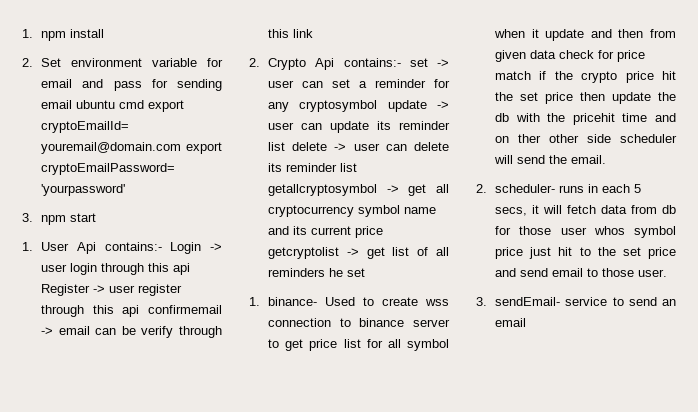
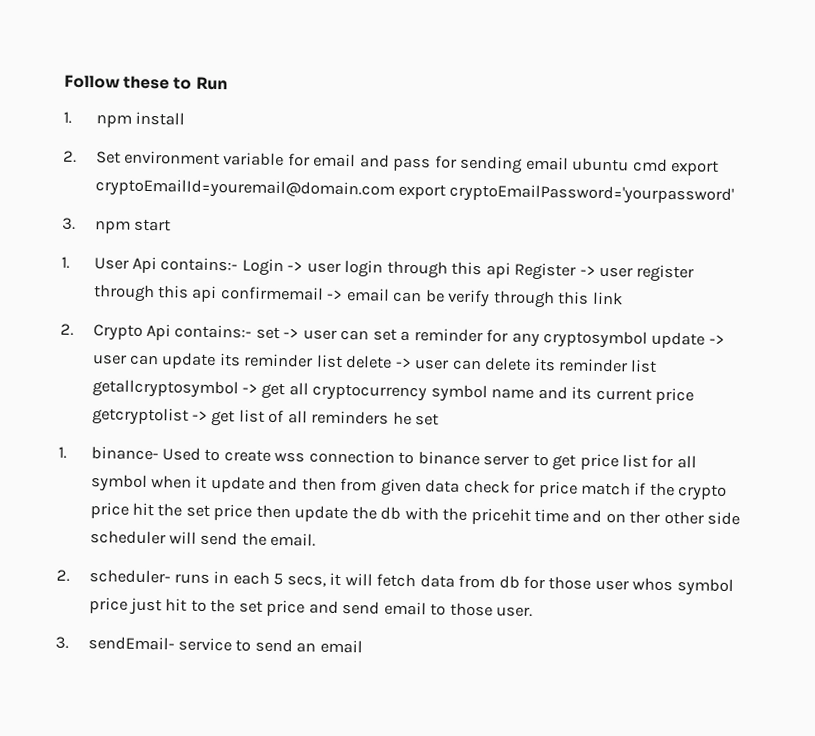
(22, 33) none -> [64,74,228,91] Follow these to Run //

